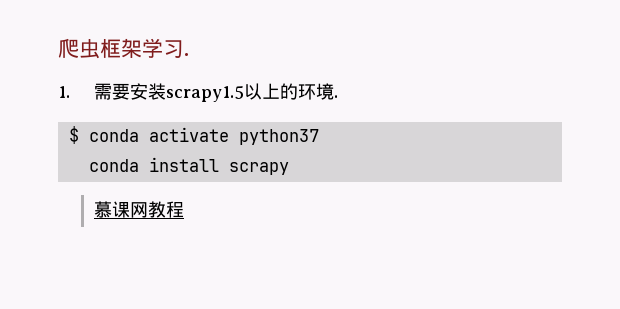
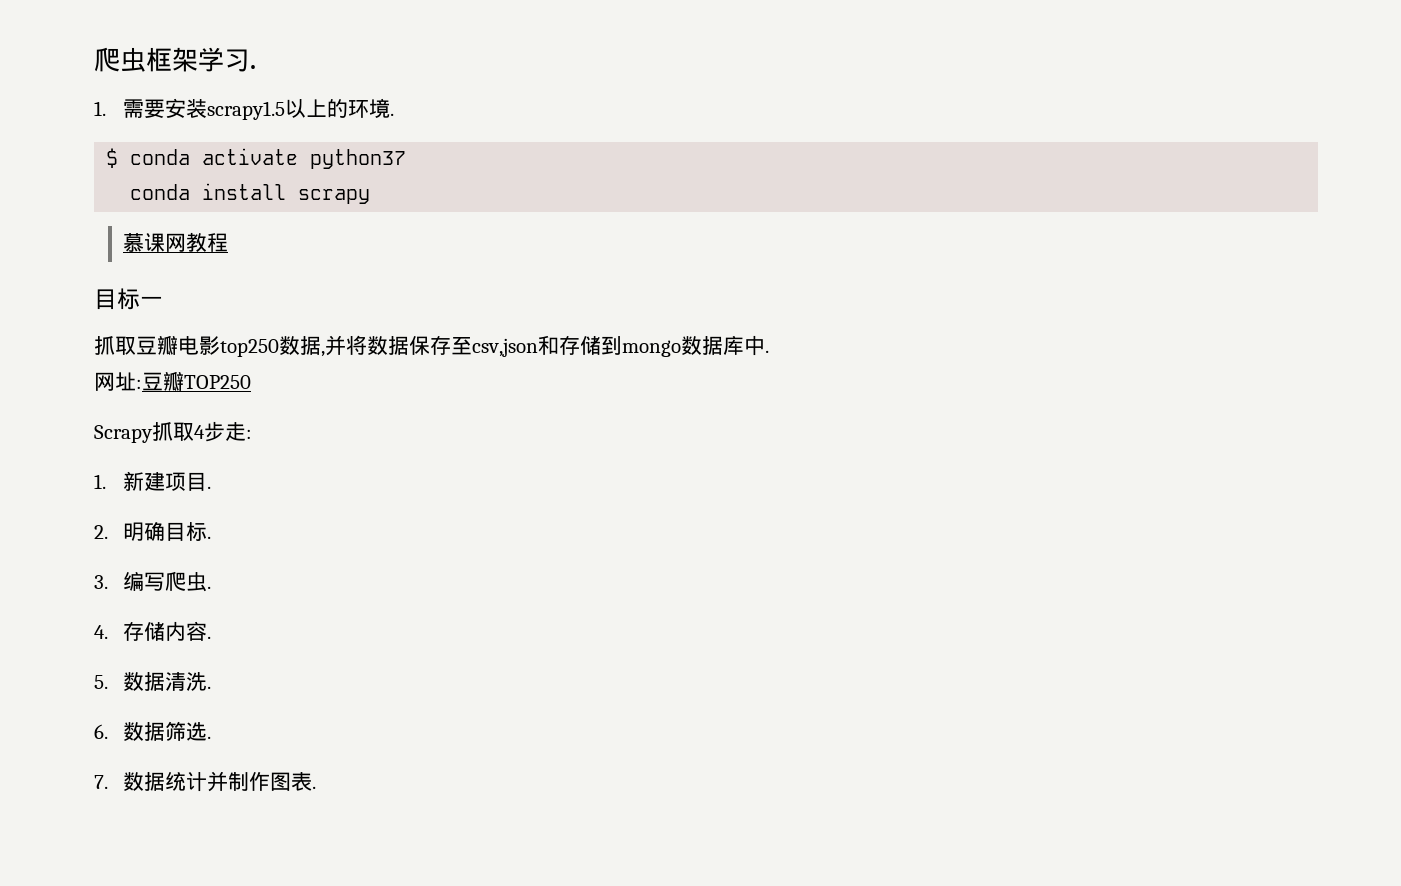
(184, 209) none -> [94,288,163,310] [94,335,769,357] [94,371,251,391] [94,421,252,443] [94,471,211,491] [94,522,211,541] [94,571,211,592] [94,621,211,641] [94,672,211,691] [94,721,211,741] [94,771,316,792] // 目标一 // 抓取豆瓣电影top250数据,并将数据保存至csv,json和存储到mongo数据库中. // 网址:豆瓣TOP250 // Scrapy抓取4步走: // 1.新建项目. // 2.明确目标. // 3.编写爬虫. // 4.存储内容. // 5.数据清洗. // 6.数据筛选. // 7.数据统计并制作图表.

